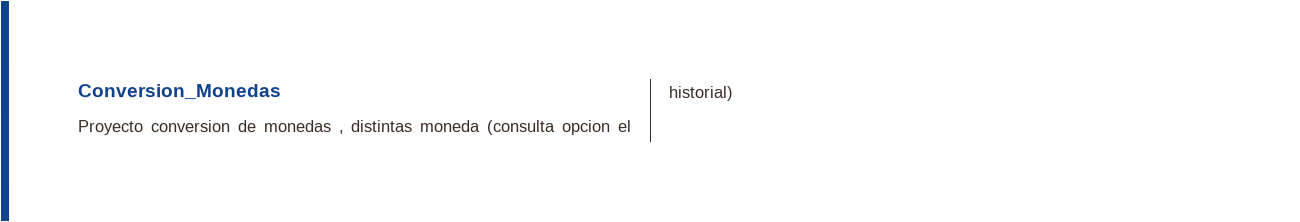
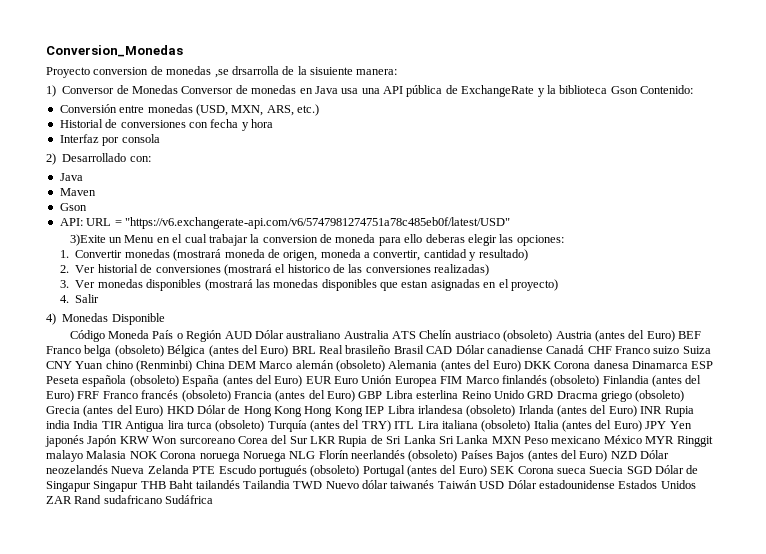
[338,120,633,136] [668,85,733,101] , distintas moneda (consulta opcion el historial) -> [214,66,398,78] [46,85,693,97] [59,104,319,116] [59,119,273,131] [59,134,160,146] [46,153,151,165] [59,173,83,181] [59,188,96,196] [59,203,87,211] [59,217,510,229] [69,234,564,246] [60,249,528,261] [60,264,490,276] [60,279,558,291] [60,294,100,303] [46,313,165,325] [69,330,701,342] [46,345,711,357] [46,360,714,372] [46,375,702,387] [46,390,685,402] [46,405,694,417] [46,420,692,432] [45,435,713,447] [46,450,669,462] [46,465,699,477] [46,480,696,492] [46,495,214,504] ,se drsarrolla de la sisuiente manera: // 1) Conversor de Monedas Conversor de monedas en Java usa una API pública de ExchangeRate y la biblioteca Gson Contenido: // Conversión entre monedas (USD, MXN, ARS, etc.) // Historial de conversiones con fecha y hora // Interfaz por consola // 2) Desarrollado con: // Java // Maven // Gson // API: URL = "https://v6.exchangerate-api.com/v6/5747981274751a78c485eb0f/latest/USD" // 3)Exite un Menu en el cual trabajar la conversion de moneda para ello deberas elegir las opciones: // 1. Convertir monedas (mostrará moneda de origen, moneda a convertir, cantidad y resultado) // 2. Ver historial de conversiones (mostrará el historico de las conversiones realizadas) // 3. Ver monedas disponibles (mostrará las monedas disponibles que estan asignadas en el proyecto) // 4. Salir // 4) Monedas Disponible // Código Moneda País o Región AUD Dólar australiano Australia ATS Chelín austriaco (obsoleto) Austria (antes del Euro) BEF Franco belga (obsoleto) Bélgica (antes del Euro) BRL Real brasileño Brasil CAD Dólar canadiense Canadá CHF Franco suizo Suiza CNY Yuan chino (Renminbi) China DEM Marco alemán (obsoleto) Alemania (antes del Euro) DKK Corona danesa Dinamarca ESP Peseta española (obsoleto) España (antes del Euro) EUR Euro Unión Europea FIM Marco finlandés (obsoleto) Finlandia (antes del Euro) FRF Franco francés (obsoleto) Francia (antes del Euro) GBP Libra esterlina Reino Unido GRD Dracma griego (obsoleto) Grecia (antes del Euro) HKD Dólar de Hong Kong Hong Kong IEP Libra irlandesa (obsoleto) Irlanda (antes del Euro) INR Rupia india India TIR Antigua lira turca (obsoleto) Turquía (antes del TRY) ITL Lira italiana (obsoleto) Italia (antes del Euro) JPY Yen japonés Japón KRW Won surcoreano Corea del Sur LKR Rupia de Sri Lanka Sri Lanka MXN Peso mexicano México MYR Ringgit malayo Malasia NOK Corona noruega Noruega NLG Florín neerlandés (obsoleto) Países Bajos (antes del Euro) NZD Dólar neozelandés Nueva Zelanda PTE Escudo portugués (obsoleto) Portugal (antes del Euro) SEK Corona sueca Suecia SGD Dólar de Singapur Singapur THB Baht tailandés Tailandia TWD Nuevo dólar taiwanés Taiwán USD Dólar estadounidense Estados Unidos ZAR Rand sudafricano Sudáfrica

